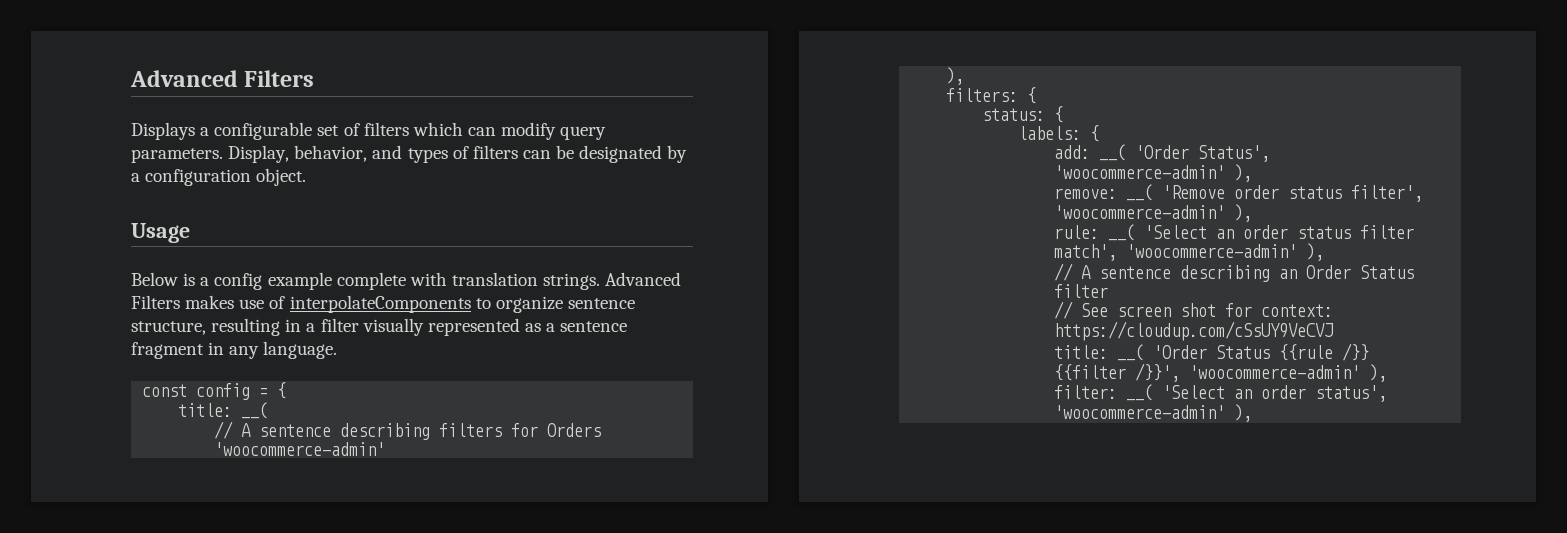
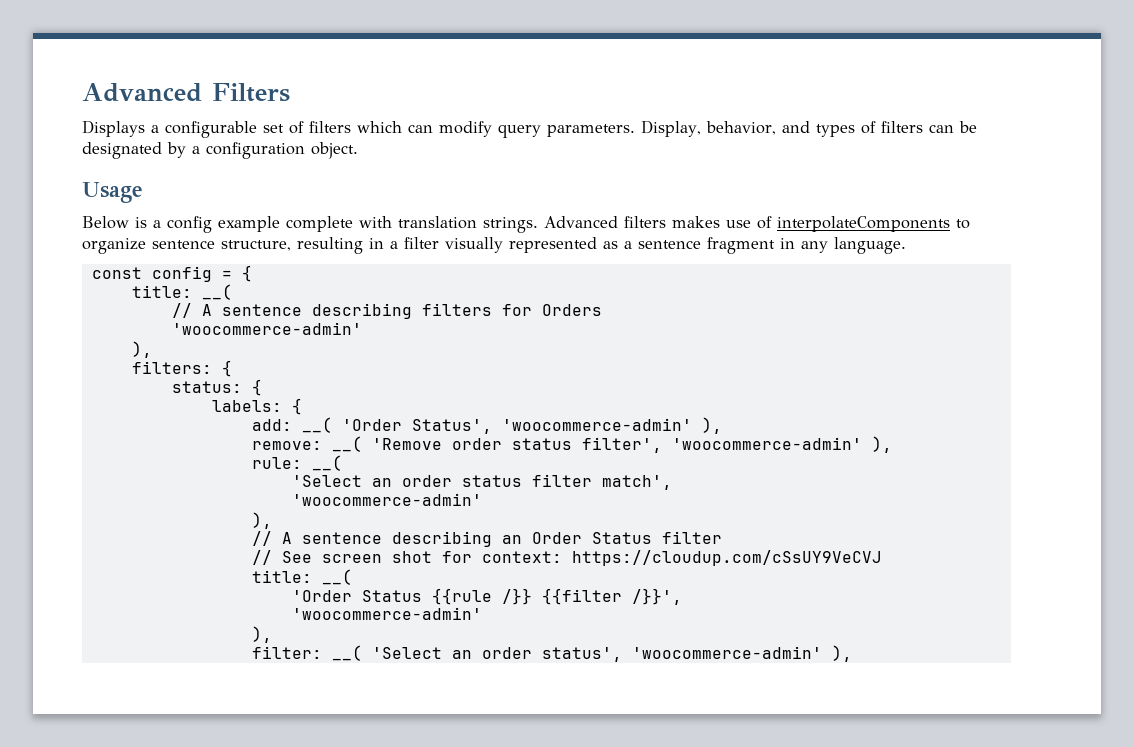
[131,295,180,309] Filters -> [624,216,666,228] filters
(1136, 232) none -> (342, 463) //
[1126,244,1298,258] 'woocommerce-admin' -> [291,493,482,506] // 'woocommerce-admin' //
(1145, 352) none -> (352, 577) //
[1189,365,1361,379] 'woocommerce-admin' -> [291,607,482,620] // 'woocommerce-admin' //

